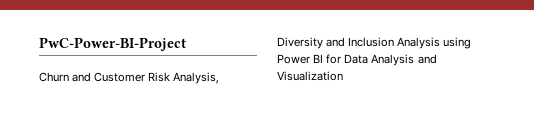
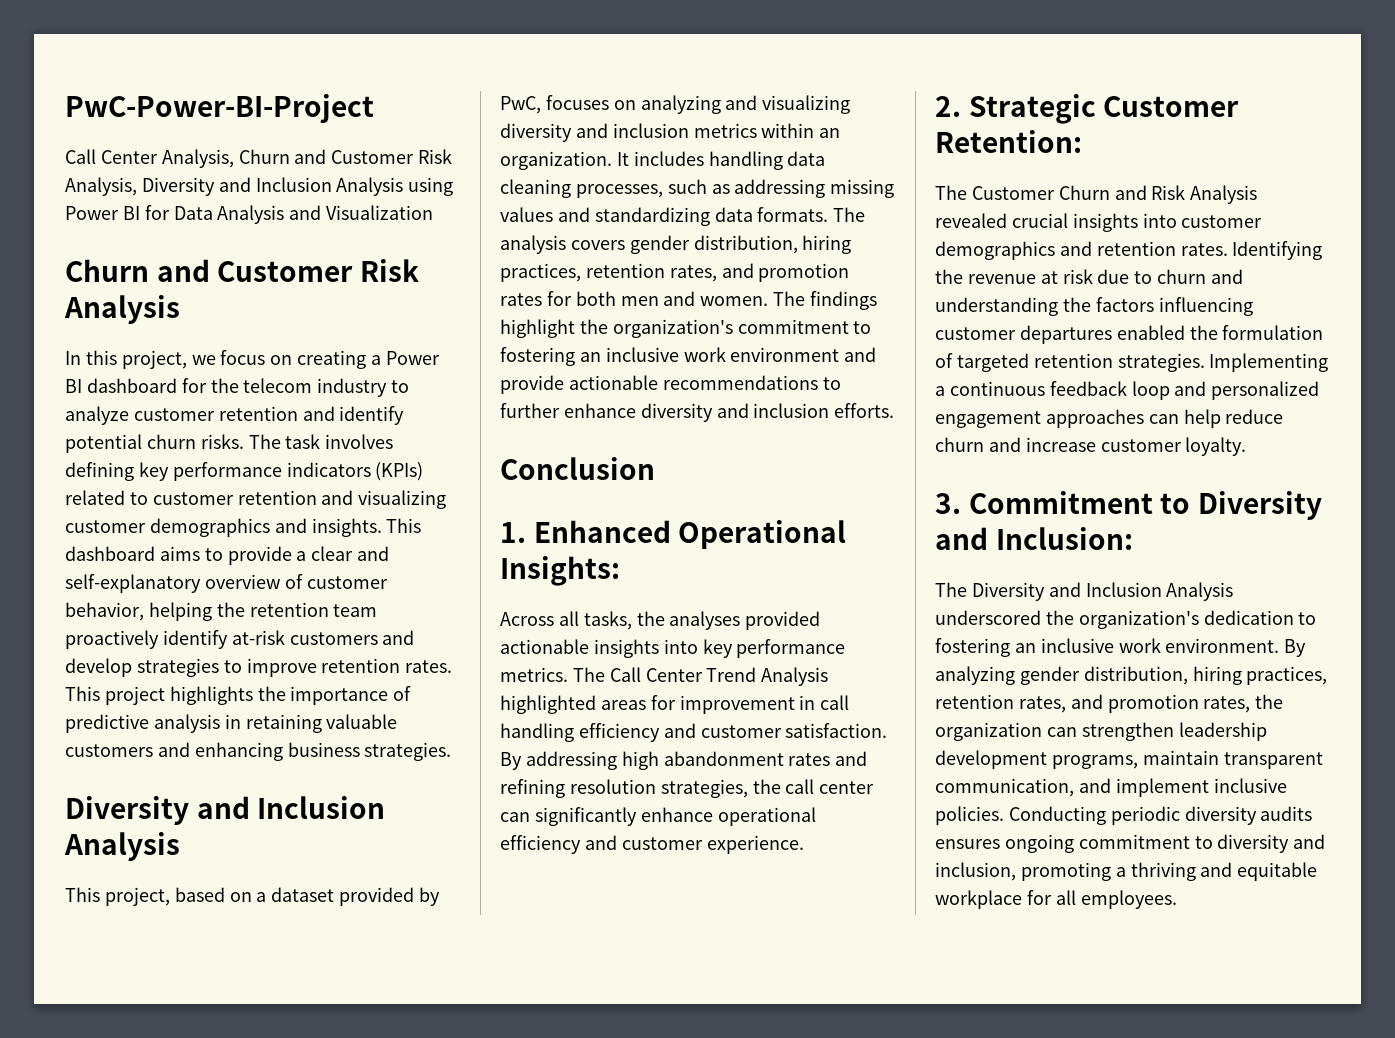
(186, 44) none -> [65,149,234,168] Call Center Analysis,
(343, 76) none -> [65,259,419,282] [64,295,180,324] [65,350,440,369] [65,378,410,397] [65,406,405,425] [65,434,394,453] [65,462,424,481] [65,490,447,509] [65,518,422,537] [65,546,390,565] [65,574,388,593] [65,602,378,621] [65,630,415,649] [65,658,453,677] [65,686,412,705] [65,714,398,733] [65,742,452,761] [65,796,386,825] [64,832,180,861] [65,887,441,906] [500,95,851,114] [500,123,841,142] [500,151,826,170] [500,179,895,198] [500,207,866,226] [500,235,852,254] [500,263,850,282] [500,291,878,310] [500,319,872,338] [500,347,877,366] [500,375,841,394] [500,403,895,422] [500,457,655,480] [500,520,847,549] [500,556,620,586] [500,611,821,630] [500,639,846,658] [500,667,829,686] [500,695,850,714] [500,723,888,742] [500,751,868,770] [500,779,875,798] [500,807,816,826] [500,835,804,854] [935,94,1240,124] [935,130,1082,153] [935,185,1258,204] [935,213,1263,232] [935,241,1323,260] [935,269,1244,284] [935,297,1253,316] [935,325,1324,344] [935,353,1329,372] [935,381,1320,400] [935,409,1284,428] [935,437,1247,456] [935,491,1322,520] [935,527,1133,550] [935,582,1234,601] [935,610,1317,629] [935,638,1307,657] [935,666,1328,685] [935,694,1284,713] [935,722,1267,741] [935,750,1323,769] [935,778,1287,797] [935,806,1313,825] [935,834,1326,853] [935,862,1318,881] [935,890,1177,909] // Churn and Customer Risk Analysis // In this project, we focus on creating a Power BI dashboard for the telecom industry to analyze customer retention and identify potential churn risks. The task involves defining key performance indicators (KPIs) related to customer retention and visualizing customer demographics and insights. This dashboard aims to provide a clear and self-explanatory overview of customer behavior, helping the retention team proactively identify at-risk customers and develop strategies to improve retention rates. This project highlights the importance of predictive analysis in retaining valuable customers and enhancing business strategies. // Diversity and Inclusion Analysis // This project, based on a dataset provided by PwC, focuses on analyzing and visualizing diversity and inclusion metrics within an organization. It includes handling data cleaning processes, such as addressing missing values and standardizing data formats. The analysis covers gender distribution, hiring practices, retention rates, and promotion rates for both men and women. The findings highlight the organization's commitment to fostering an inclusive work environment and provide actionable recommendations to further enhance diversity and inclusion efforts. // Conclusion // 1. Enhanced Operational Insights: // Across all tasks, the analyses provided actionable insights into key performance metrics. The Call Center Trend Analysis highlighted areas for improvement in call handling efficiency and customer satisfaction. By addressing high abandonment rates and refining resolution strategies, the call center can significantly enhance operational efficiency and customer experience. // 2. Strategic Customer Retention: // The Customer Churn and Risk Analysis revealed crucial insights into customer demographics and retention rates. Identifying the revenue at risk due to churn and understanding the factors influencing customer departures enabled the formulation of targeted retention strategies. Implementing a continuous feedback loop and personalized engagement approaches can help reduce churn and increase customer loyalty. // 3. Commitment to Diversity and Inclusion: // The Diversity and Inclusion Analysis underscored the organization's dedication to fostering an inclusive work environment. By analyzing gender distribution, hiring practices, retention rates, and promotion rates, the organization can strengthen leadership development programs, maintain transparent communication, and implement inclusive policies. Conducting periodic diversity audits ensures ongoing commitment to diversity and inclusion, promoting a thriving and equitable workplace for all employees.

